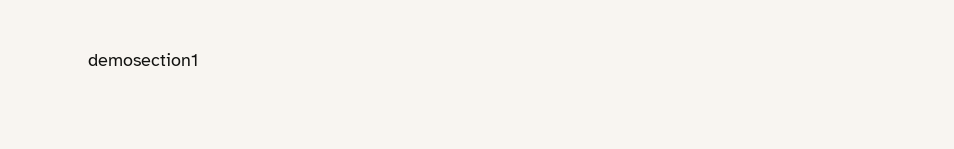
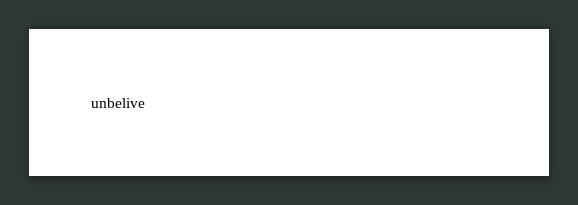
[88,53,198,66] demosection1 -> [91,98,145,108] unbelive

